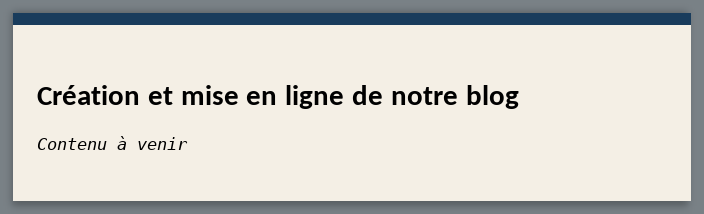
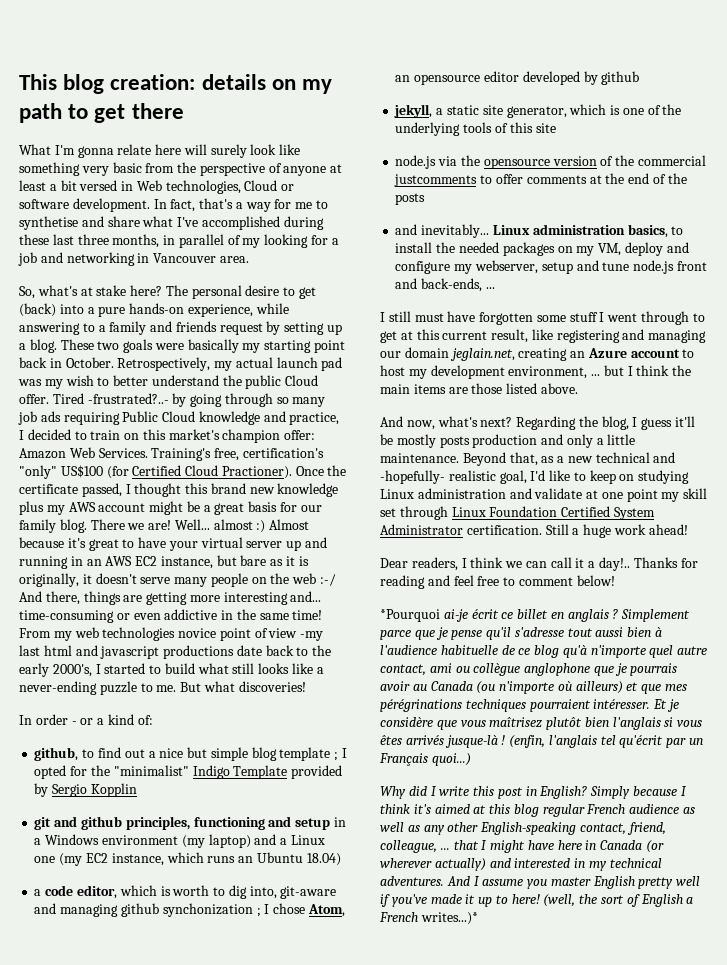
[37,85,519,109] [37,136,188,150] Création et mise en ligne de notre blog // Contenu à venir -> [19,74,333,94] [19,103,184,123] [19,144,301,158] [19,162,343,176] [19,180,295,194] [19,198,329,212] [19,216,324,230] [19,234,339,248] [18,252,249,266] [19,285,317,299] [19,303,289,317] [19,321,343,335] [19,339,346,353] [19,357,343,371] [18,375,319,389] [19,393,326,407] [18,411,340,425] [19,429,316,443] [19,447,324,461] [19,465,347,479] [19,483,339,497] [19,501,322,515] [19,519,310,533] [19,537,328,551] [19,555,309,569] [19,573,337,587] [19,591,322,605] [19,609,323,623] [19,627,324,641] [19,645,332,659] [19,663,324,677] [19,681,306,695] [19,714,153,725] [34,747,347,761] [34,765,343,779] [34,783,137,797] [34,816,346,830] [34,834,325,848] [34,852,341,866] [34,885,337,899] [34,903,345,917] [395,71,640,85] [394,104,682,118] [395,122,556,136] [395,155,706,169] [394,173,687,187] [395,193,426,205] [395,224,684,238] [395,242,689,256] [395,260,707,274] [395,278,495,292] [380,311,705,325] [380,329,707,343] [380,347,695,361] [380,365,692,379] [380,383,578,394] [380,416,696,430] [380,434,636,448] [380,452,676,466] [380,470,690,484] [380,488,708,502] [380,506,655,520] [380,524,688,538] [380,557,698,571] [380,575,615,589] [380,609,691,622] [380,627,663,640] [380,645,708,658] [380,663,678,676] [380,681,688,694] [380,699,679,712] [380,717,703,730] [380,735,704,748] [379,753,471,766] [380,786,687,799] [380,804,696,817] [380,822,666,835] [380,840,665,853] [380,858,662,871] [380,876,701,889] [380,894,694,907] [379,912,478,925] This blog creation: details on my path to get there // What I'm gonna relate here will surely look like something very basic from the perspective of anyone at least a bit versed in Web technologies, Cloud or software development. In fact, that's a way for me to synthetise and share what I've accomplished during these last three months, in parallel of my looking for a job and networking in Vancouver area. // So, what's at stake here? The personal desire to get (back) into a pure hands-on experience, while answering to a family and friends request by setting up a blog. These two goals were basically my starting point back in October. Retrospectively, my actual launch pad was my wish to better understand the public Cloud offer. Tired -frustrated?..- by going through so many job ads requiring Public Cloud knowledge and practice, I decided to train on this market's champion offer: Amazon Web Services. Training's free, certification's "only" US$100 (for Certified Cloud Practioner). Once the certificate passed, I thought this brand new knowledge plus my AWS account might be a great basis for our family blog. There we are! Well... almost :) Almost because it's great to have your virtual server up and running in an AWS EC2 instance, but bare as it is originally, it doesn't serve many people on the web :-/ And there, things are getting more interesting and... time-consuming or even addictive in the same time! From my web technologies novice point of view -my last html and javascript productions date back to the early 2000's, I started to build what still looks like a never-ending puzzle to me. But what discoveries! // In order - or a kind of: // github, to find out a nice but simple blog template ; I opted for the "minimalist" Indigo Template provided by Sergio Kopplin // git and github principles, functioning and setup in a Windows environment (my laptop) and a Linux one (my EC2 instance, which runs an Ubuntu 18.04) // a code editor, which is worth to dig into, git-aware and managing github synchonization ; I chose Atom, an opensource editor developed by github // jekyll, a static site generator, which is one of the underlying tools of this site // node.js via the opensource version of the commercial justcomments to offer comments at the end of the posts // and inevitably... Linux administration basics, to install the needed packages on my VM, deploy and configure my webserver, setup and tune node.js front and back-ends, ... // I still must have forgotten some stuff I went through to get at this current result, like registering and managing our domain jeglain.net, creating an Azure account to host my development environment, ... but I think the main items are those listed above. // And now, what's next? Regarding the blog, I guess it'll be mostly posts production and only a little maintenance. Beyond that, as a new technical and -hopefully- realistic goal, I'd like to keep on studying Linux administration and validate at one point my skill set through Linux Foundation Certified System Administrator certification. Still a huge work ahead! // Dear readers, I think we can call it a day!.. Thanks for reading and feel free to comment below! // *Pourquoi ai-je écrit ce billet en anglais ? Simplement parce que je pense qu'il s'adresse tout aussi bien à l'audience habituelle de ce blog qu'à n'importe quel autre contact, ami ou collègue anglophone que je pourrais avoir au Canada (ou n'importe où ailleurs) et que mes pérégrinations techniques pourraient intéresser. Et je considère que vous maîtrisez plutôt bien l'anglais si vous êtes arrivés jusque-là ! (enfin, l'anglais tel qu'écrit par un Français quoi...) // Why did I write this post in English? Simply because I think it's aimed at this blog regular French audience as well as any other English-speaking contact, friend, colleague, ... that I might have here in Canada (or wherever actually) and interested in my technical adventures. And I assume you master English pretty well if you've made it up to here! (well, the sort of English a French writes...)*

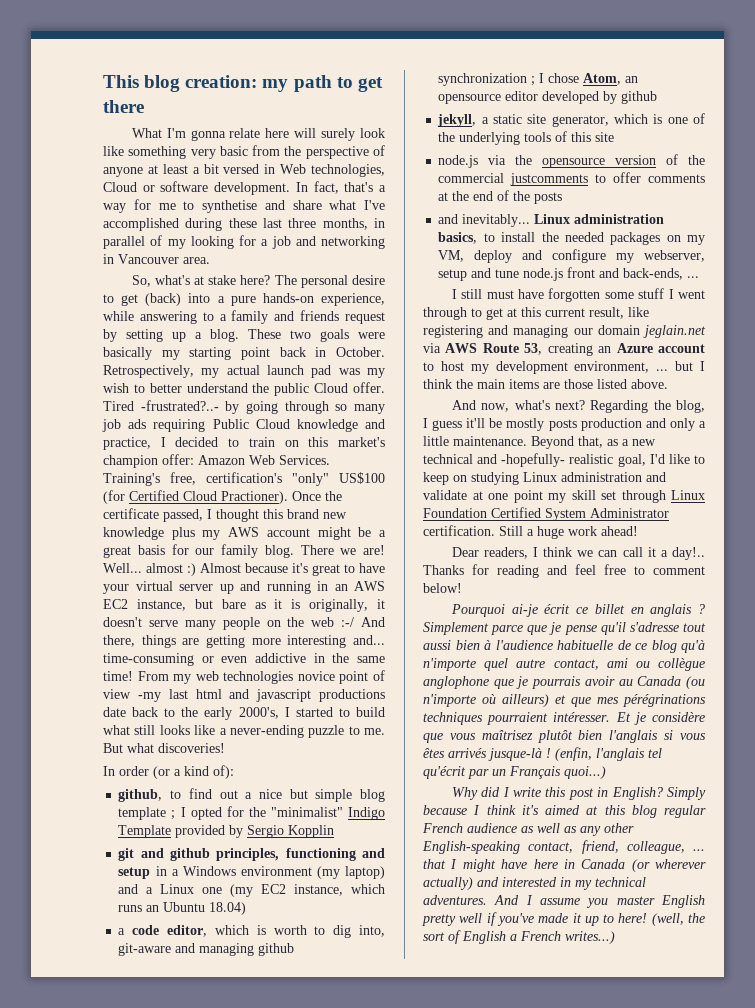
[201,74,296,90] details on -> (258, 81) none
[71,718,94,725] - or -> [153,766,170,779] (or
[137,715,153,725] of: -> [213,765,234,779] of):
[162,903,253,917] synchonization -> [438,73,528,86] synchronization
[449,348,515,361] jeglain.net, -> [643,325,706,338] [423,343,543,355] jeglain.net via AWS Route 53,
[380,609,440,622] *Pourquoi -> [450,604,505,617] Pourquoi
[420,912,478,925] writes...)* -> [565,931,615,944] writes...)

